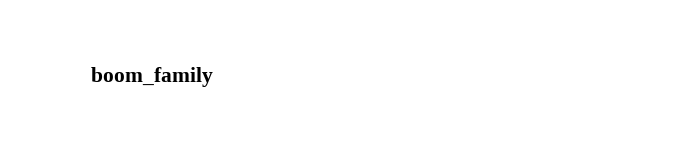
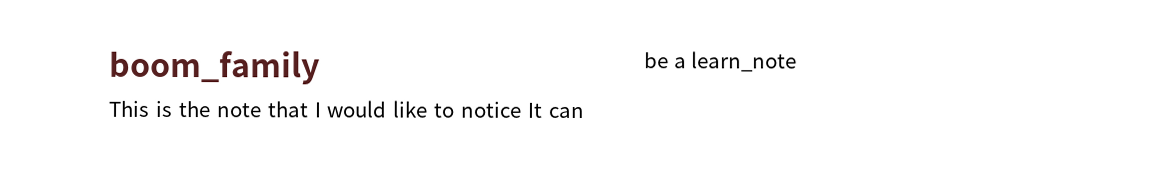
(213, 77) none -> [108,100,585,119] [644,51,798,72] // This is the note that I would like to notice It can be a learn_note

